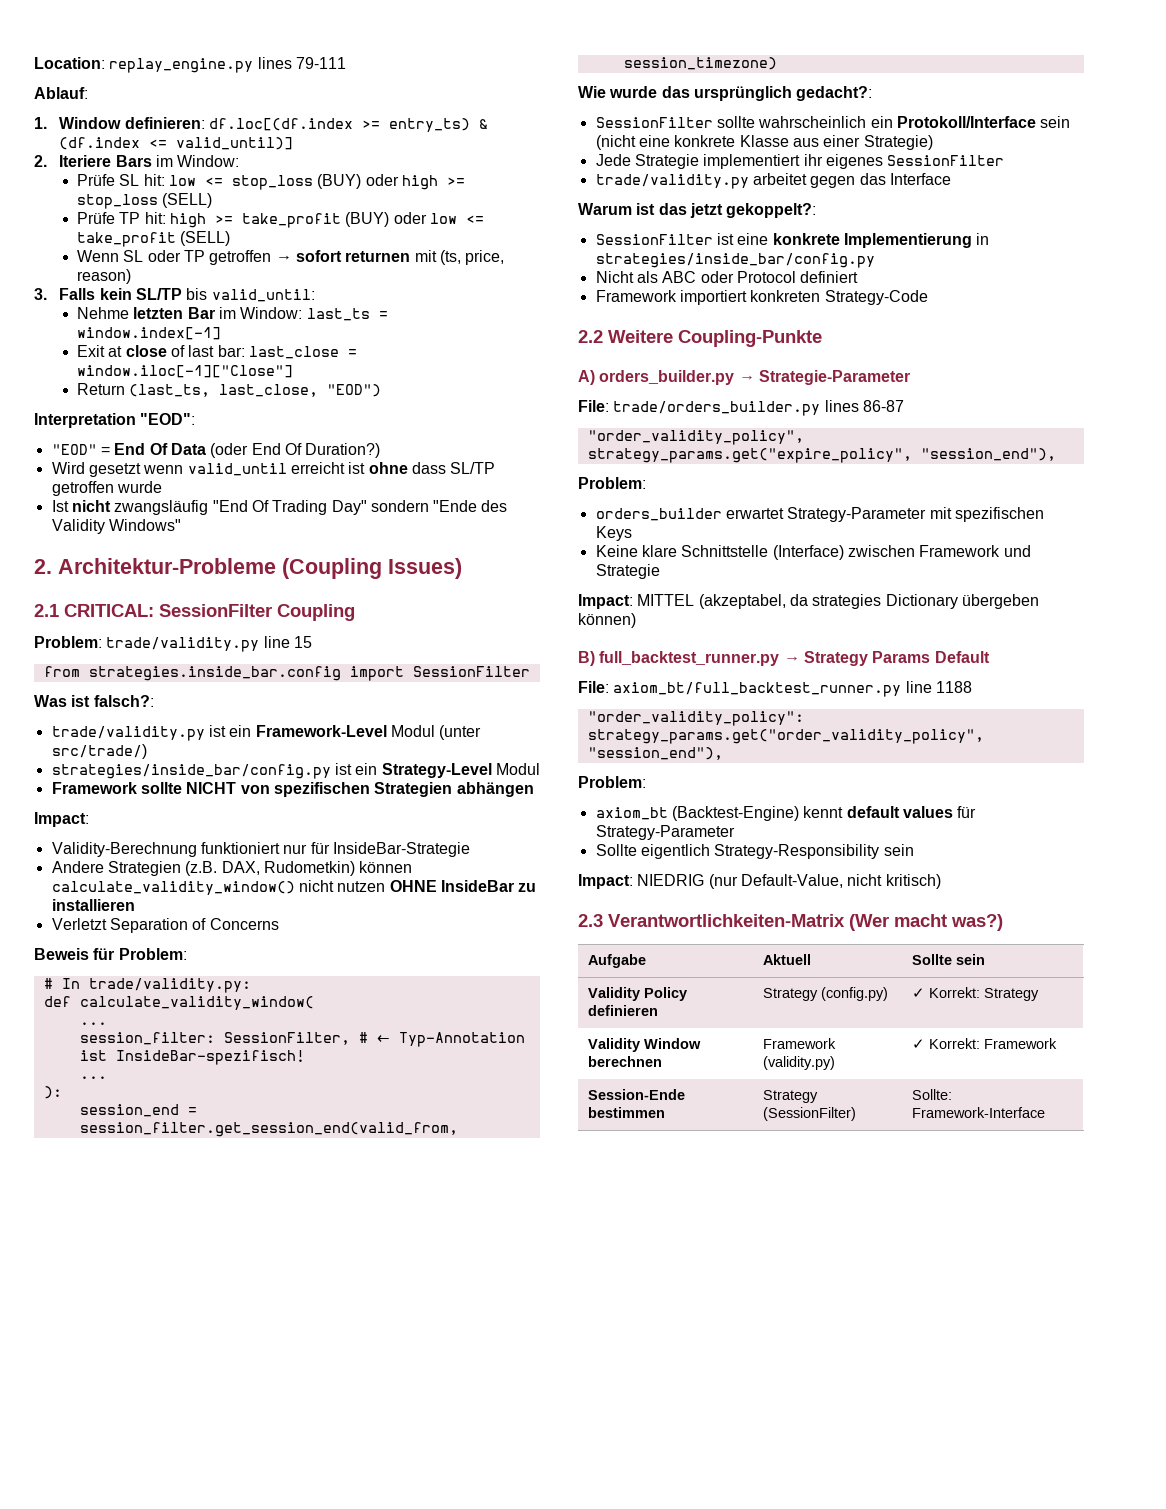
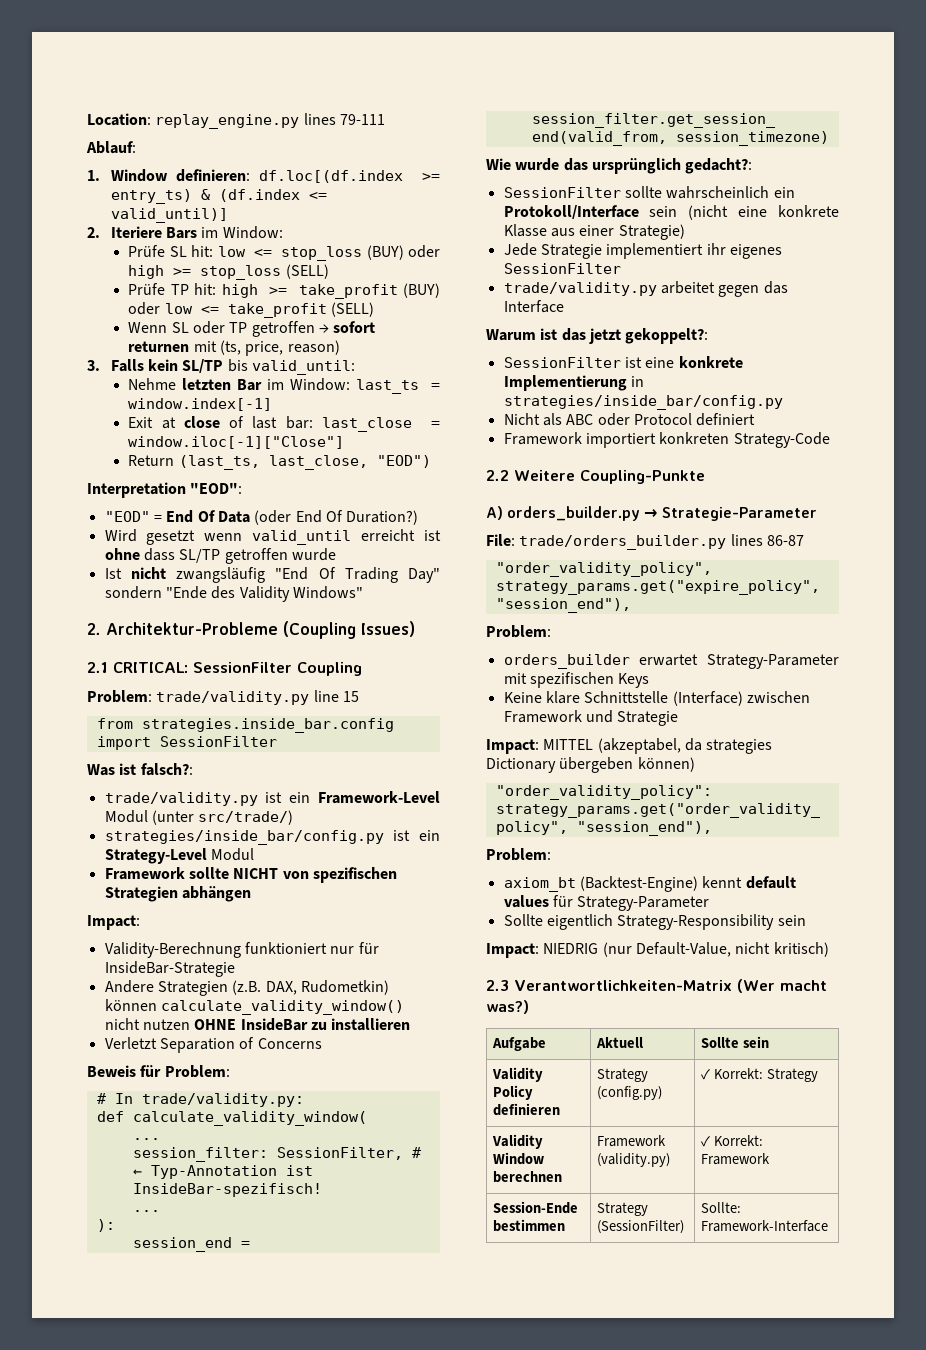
[578,651,990,666] [578,681,972,697] // B) full_backtest_runner.py → Strategy Params Default // File: axiom_bt/full_backtest_runner.py line 1188 -> (695, 764) none

